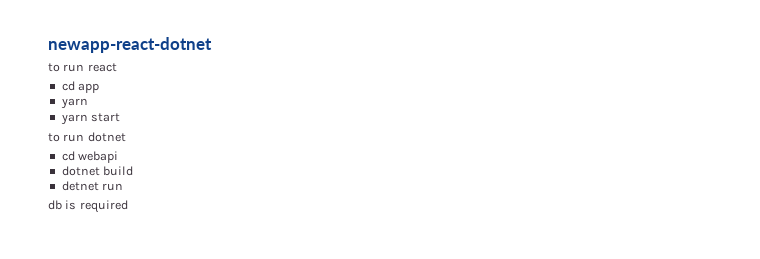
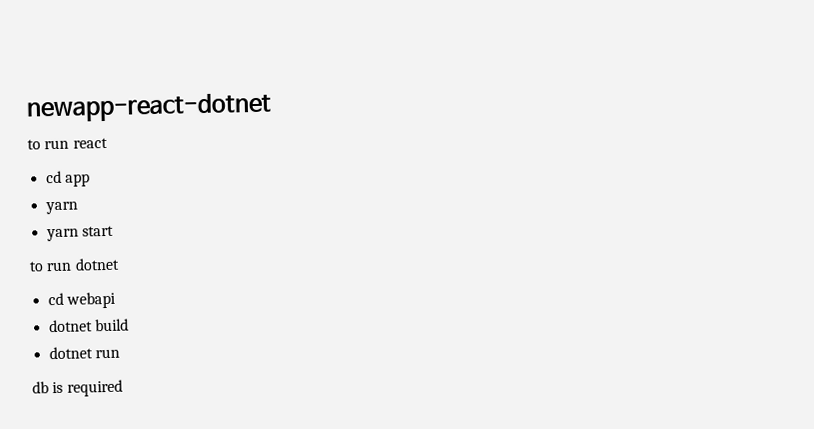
[61,181,99,191] detnet -> [48,346,93,360] dotnet

